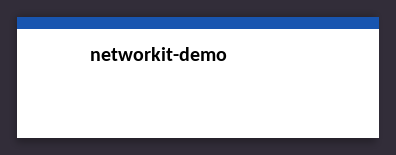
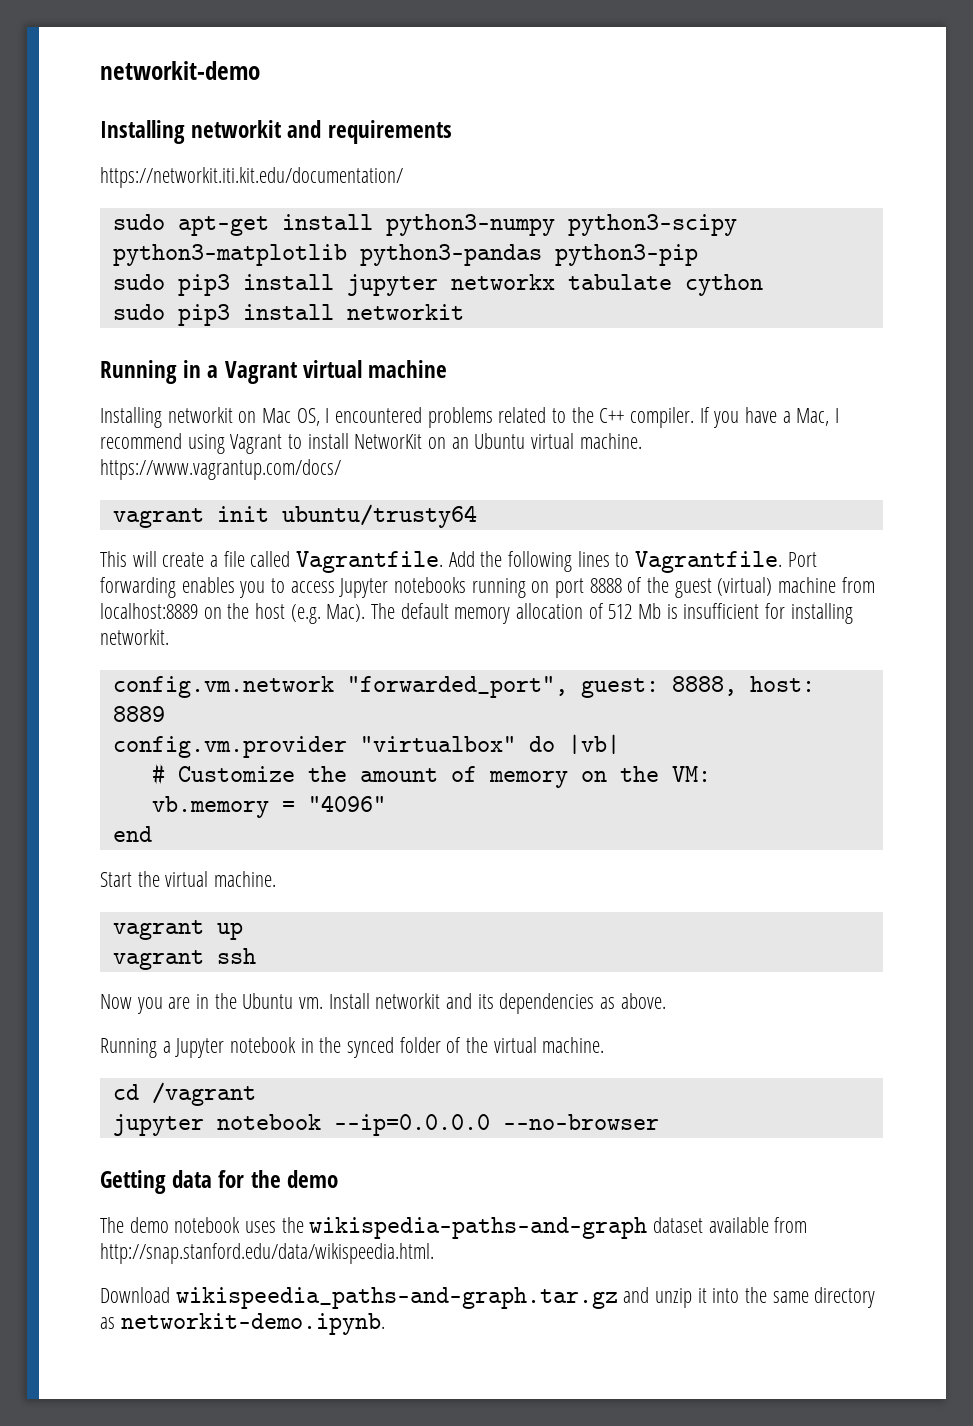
(227, 54) none -> [100,120,452,144] [100,167,403,188] [112,214,737,236] [112,244,698,266] [112,274,763,296] [112,304,464,326] [100,360,448,384] [100,407,840,428] [100,433,642,454] [100,459,341,480] [112,504,477,528] [100,551,817,573] [100,577,875,598] [100,603,853,624] [100,629,169,645] [112,676,815,698] [112,706,165,722] [112,734,620,758] [151,763,711,788] [151,795,386,818] [112,826,152,842] [100,871,277,887] [112,920,243,940] [112,948,256,970] [100,993,666,1014] [100,1037,605,1058] [112,1082,256,1106] [112,1114,659,1136] [100,1170,338,1194] [100,1217,808,1239] [100,1243,434,1264] [100,1287,876,1309] [100,1313,385,1335] // Installing networkit and requirements // https://networkit.iti.kit.edu/documentation/ // sudo apt-get install python3-numpy python3-scipy python3-matplotlib python3-pandas python3-pip // sudo pip3 install jupyter networkx tabulate cython // sudo pip3 install networkit // Running in a Vagrant virtual machine // Installing networkit on Mac OS, I encountered problems related to the C++ compiler. If you have a Mac, I recommend using Vagrant to install NetworKit on an Ubuntu virtual machine. https://www.vagrantup.com/docs/ // vagrant init ubuntu/trusty64 // This will create a file called Vagrantfile. Add the following lines to Vagrantfile. Port forwarding enables you to access Jupyter notebooks running on port 8888 of the guest (virtual) machine from localhost:8889 on the host (e.g. Mac). The default memory allocation of 512 Mb is insufficient for installing networkit. // config.vm.network "forwarded_port", guest: 8888, host: 8889 // config.vm.provider "virtualbox" do |vb| // # Customize the amount of memory on the VM: // vb.memory = "4096" // end // Start the virtual machine. // vagrant up // vagrant ssh // Now you are in the Ubuntu vm. Install networkit and its dependencies as above. // Running a Jupyter notebook in the synced folder of the virtual machine. // cd /vagrant // jupyter notebook --ip=0.0.0.0 --no-browser // Getting data for the demo // The demo notebook uses the wikispedia-paths-and-graph dataset available from http://snap.stanford.edu/data/wikispeedia.html. // Download wikispeedia_paths-and-graph.tar.gz and unzip it into the same directory as networkit-demo.ipynb.

